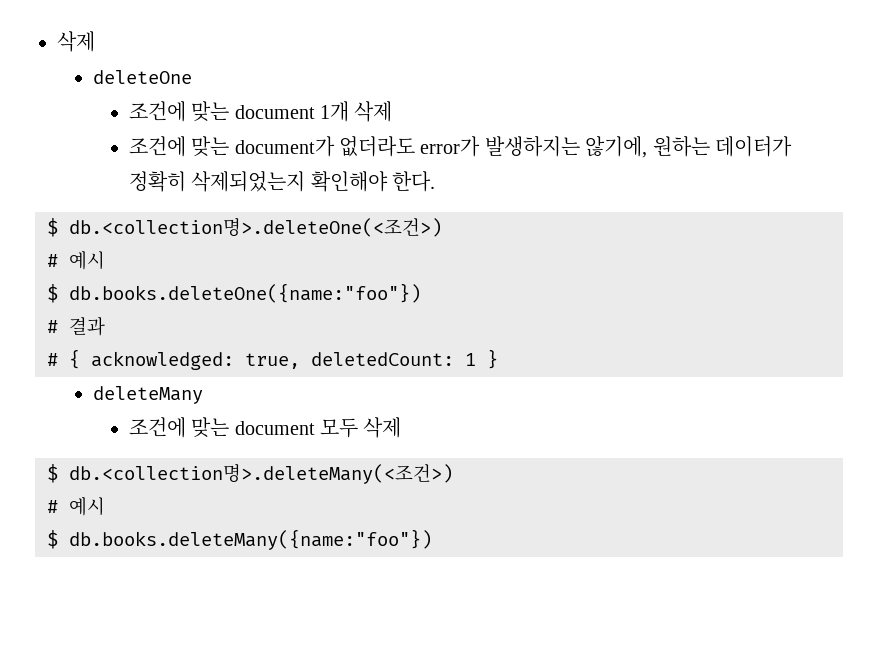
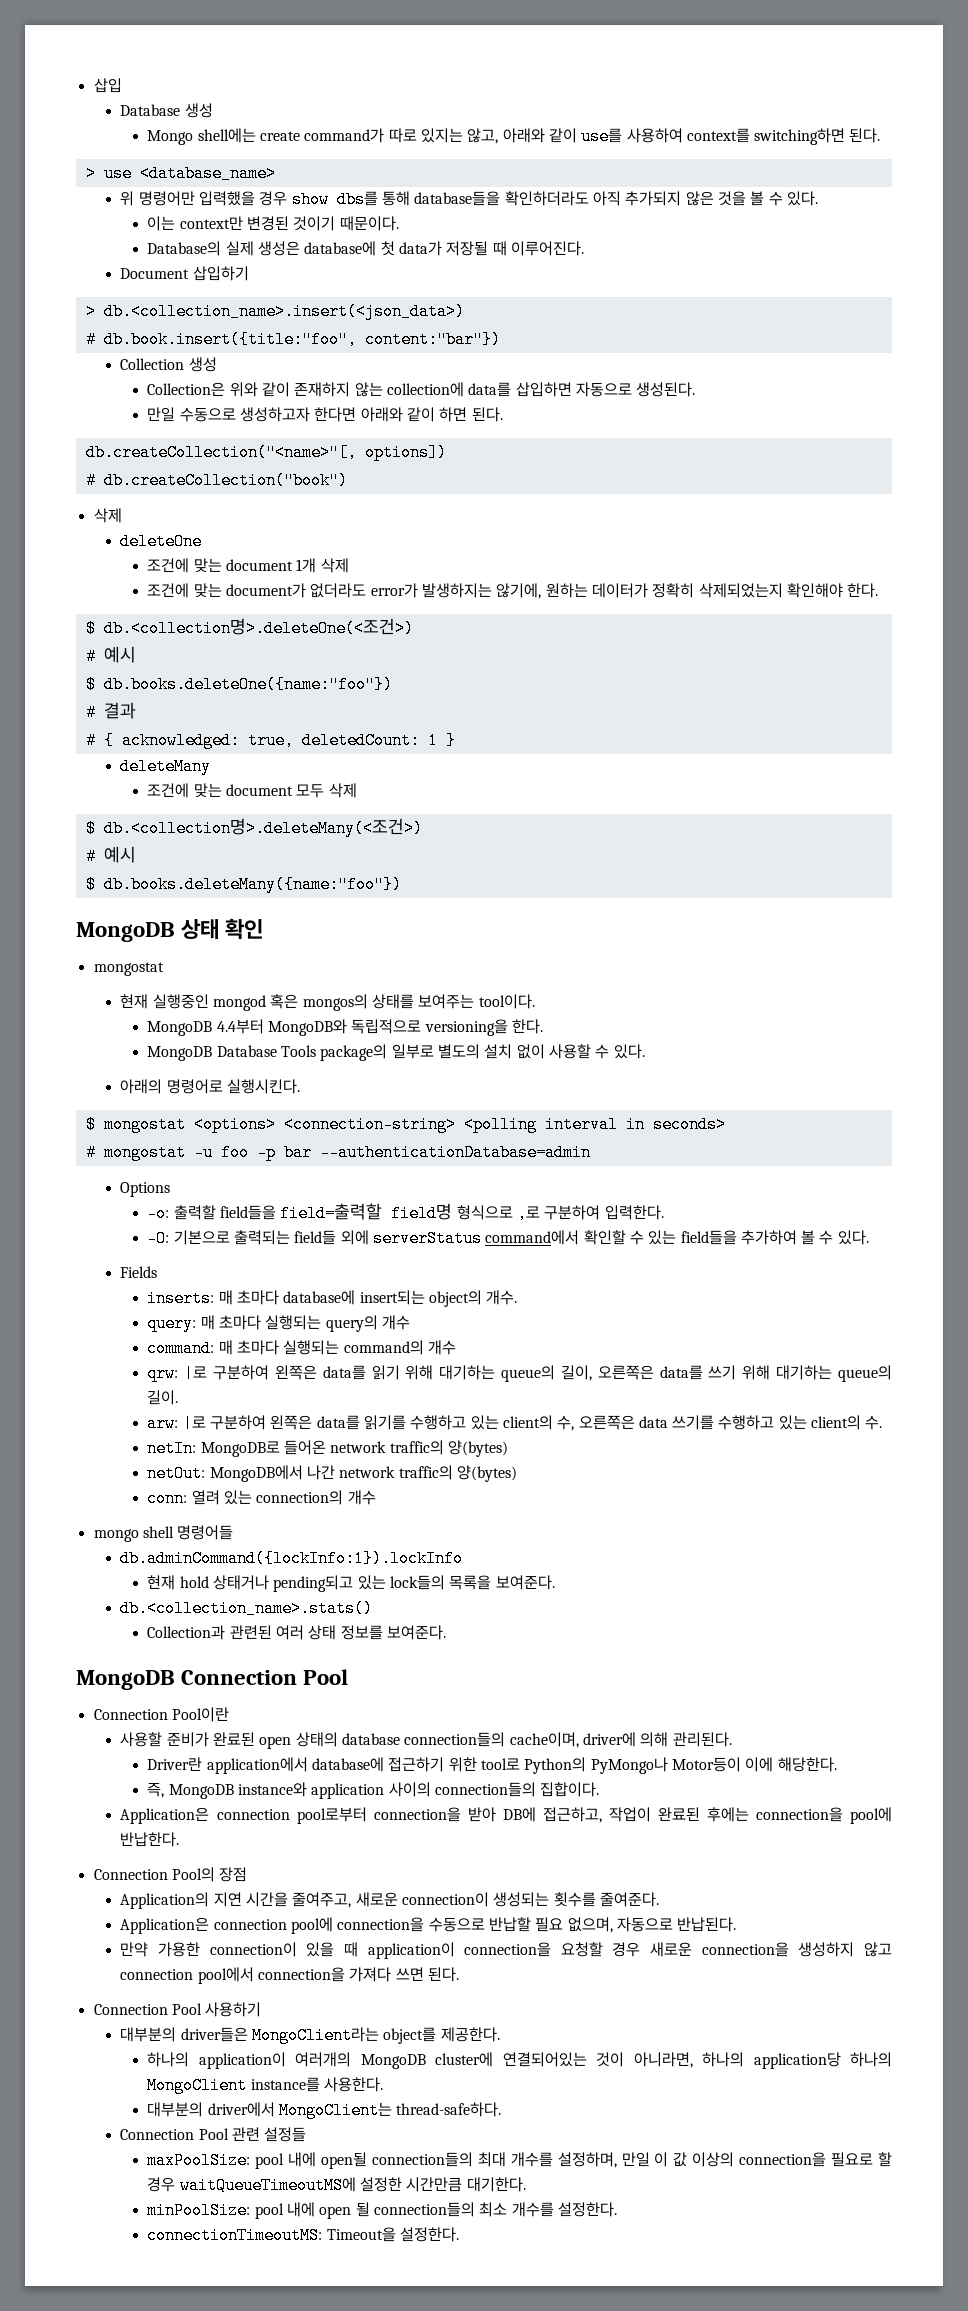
(57, 41) none -> [93,78,122,93] [120,103,213,118] [147,128,881,145] [85,165,276,182] [120,191,818,208] [147,216,399,231] [147,241,584,256] [120,266,249,281] [85,303,465,320] [85,331,501,348] [120,357,217,372] [147,382,696,397] [147,407,503,422] [85,444,447,461] [85,472,348,489] 삽입 // Database 생성 // Mongo shell에는 create command가 따로 있지는 않고, 아래와 같이 use를 사용하여 context를 switching하면 된다. // > use <database_name> // 위 명령어만 입력했을 경우 show dbs를 통해 database들을 확인하더라도 아직 추가되지 않은 것을 볼 수 있다. // 이는 context만 변경된 것이기 때문이다. // Database의 실제 생성은 database에 첫 data가 저장될 때 이루어진다. // Document 삽입하기 // > db.<collection_name>.insert(<json_data>) // # db.book.insert({title:"foo", content:"bar"}) // Collection 생성 // Collection은 위와 같이 존재하지 않는 collection에 data를 삽입하면 자동으로 생성된다. // 만일 수동으로 생성하고자 한다면 아래와 같이 하면 된다. // db.createCollection("<name>"[, options]) // # db.createCollection("book") //
(432, 539) none -> [76,918,264,942] [93,962,164,976] [120,994,535,1011] [147,1019,543,1036] [147,1044,645,1061] [120,1079,301,1094] [85,1116,726,1133] [85,1144,591,1161] [120,1182,171,1197] [147,1203,664,1222] [147,1230,869,1247] [120,1266,158,1278] [147,1290,518,1307] [147,1315,410,1332] [147,1340,456,1357] [147,1365,892,1382] [147,1390,179,1405] [147,1415,883,1432] [147,1440,508,1457] [147,1465,517,1482] [147,1490,376,1507] [93,1525,234,1542] [120,1550,464,1567] [147,1575,555,1592] [120,1600,374,1617] [147,1625,446,1640] [76,1669,349,1690] [93,1707,229,1722] [120,1732,732,1749] [147,1757,837,1774] [147,1782,600,1799] [120,1807,892,1824] [120,1832,180,1847] [93,1867,248,1882] [120,1892,660,1909] [120,1917,737,1934] [120,1942,893,1959] [120,1967,460,1984] [93,2002,262,2017] [120,2027,500,2044] [147,2052,892,2069] [147,2077,383,2094] [147,2102,502,2119] [120,2127,307,2142] [147,2152,892,2169] [147,2177,526,2194] [147,2202,617,2219] [147,2227,459,2244] // MongoDB 상태 확인 // mongostat // 현재 실행중인 mongod 혹은 mongos의 상태를 보여주는 tool이다. // MongoDB 4.4부터 MongoDB와 독립적으로 versioning을 한다. // MongoDB Database Tools package의 일부로 별도의 설치 없이 사용할 수 있다. // 아래의 명령어로 실행시킨다. // $ mongostat <options> <connection-string> <polling interval in seconds> // # mongostat -u foo -p bar --authenticationDatabase=admin // Options // -o: 출력할 field들을 field=출력할 field명 형식으로 ,로 구분하여 입력한다. // -O: 기본으로 출력되는 field들 외에 serverStatus command에서 확인할 수 있는 field들을 추가하여 볼 수 있다. // Fields // inserts: 매 초마다 database에 insert되는 object의 개수. // query: 매 초마다 실행되는 query의 개수 // command: 매 초마다 실행되는 command의 개수 // qrw: |로 구분하여 왼쪽은 data를 읽기 위해 대기하는 queue의 길이, 오른쪽은 data를 쓰기 위해 대기하는 queue의 길이. // arw: |로 구분하여 왼쪽은 data를 읽기를 수행하고 있는 client의 수, 오른쪽은 data 쓰기를 수행하고 있는 client의 수. // netIn: MongoDB로 들어온 network traffic의 양(bytes) // netOut: MongoDB에서 나간 network traffic의 양(bytes) // conn: 열려 있는 connection의 개수 // mongo shell 명령어들 // db.adminCommand({lockInfo:1}).lockInfo // 현재 hold 상태거나 pending되고 있는 lock들의 목록을 보여준다. // db.<collection_name>.stats() // Collection과 관련된 여러 상태 정보를 보여준다. // MongoDB Connection Pool // Connection Pool이란 // 사용할 준비가 완료된 open 상태의 database connection들의 cache이며, driver에 의해 관리된다. // Driver란 application에서 database에 접근하기 위한 tool로 Python의 PyMongo나 Motor등이 이에 해당한다. // 즉, MongoDB instance와 application 사이의 connection들의 집합이다. // Application은 connection pool로부터 connection을 받아 DB에 접근하고, 작업이 완료된 후에는 connection을 pool에 반납한다. // Connection Pool의 장점 // Application의 지연 시간을 줄여주고, 새로운 connection이 생성되는 횟수를 줄여준다. // Application은 connection pool에 connection을 수동으로 반납할 필요 없으며, 자동으로 반납된다. // 만약 가용한 connection이 있을 때 application이 connection을 요청할 경우 새로운 connection을 생성하지 않고 connection pool에서 connection을 가져다 쓰면 된다. // Connection Pool 사용하기 // 대부분의 driver들은 MongoClient라는 object를 제공한다. // 하나의 application이 여러개의 MongoDB cluster에 연결되어있는 것이 아니라면, 하나의 application당 하나의 MongoClient instance를 사용한다. // 대부분의 driver에서 MongoClient는 thread-safe하다. // Connection Pool 관련 설정들 // maxPoolSize: pool 내에 open될 connection들의 최대 개수를 설정하며, 만일 이 값 이상의 connection을 필요로 할 경우 waitQueueTimeoutMS에 설정한 시간만큼 대기한다. // minPoolSize: pool 내에 open 될 connection들의 최소 개수를 설정한다. // connectionTimeoutMS: Timeout을 설정한다.

